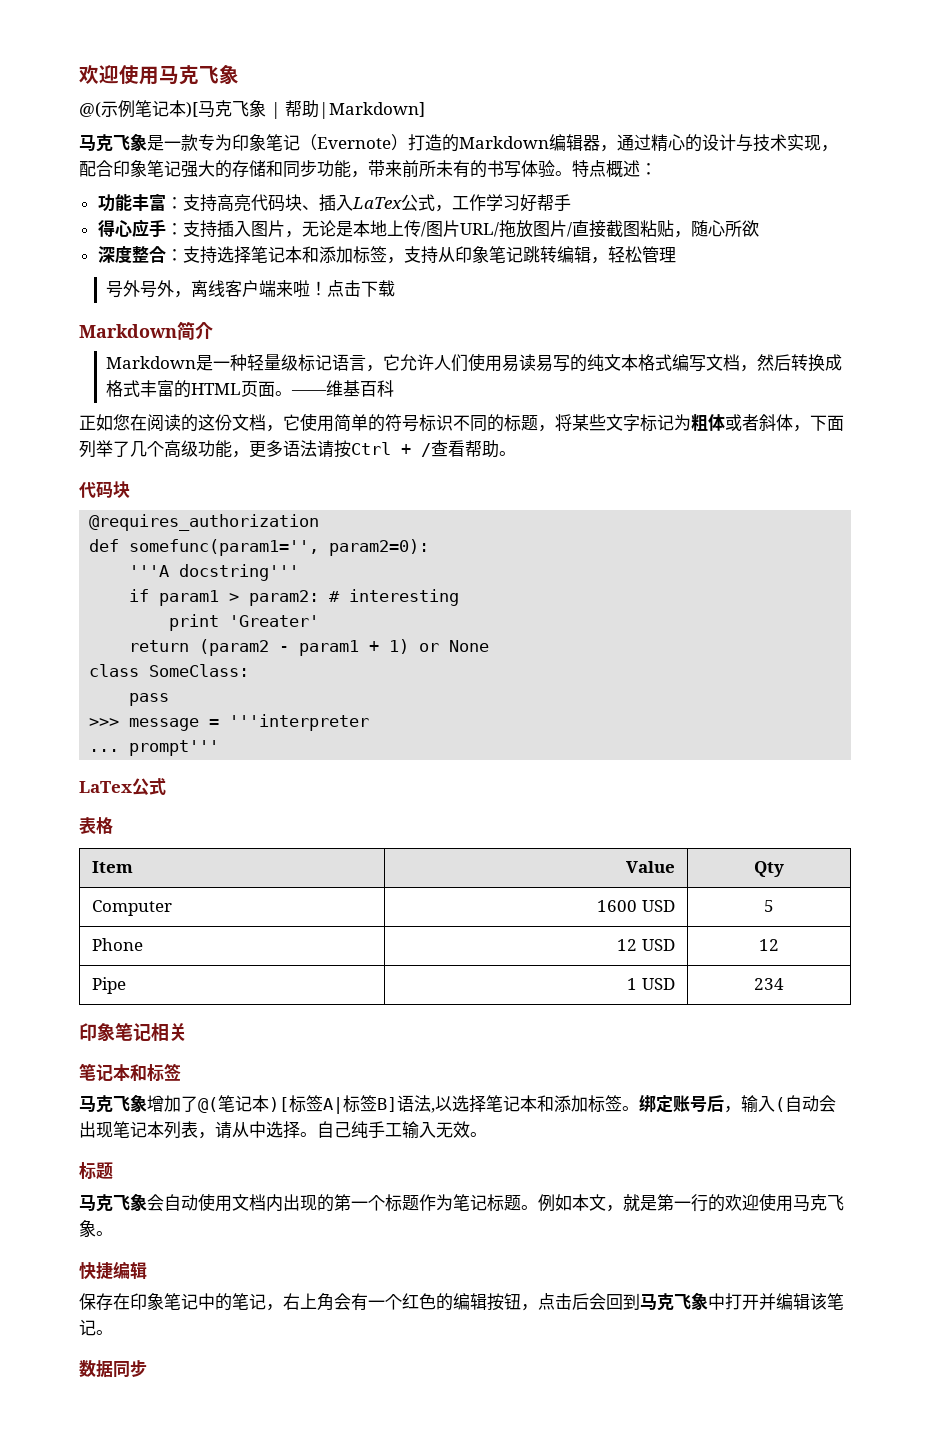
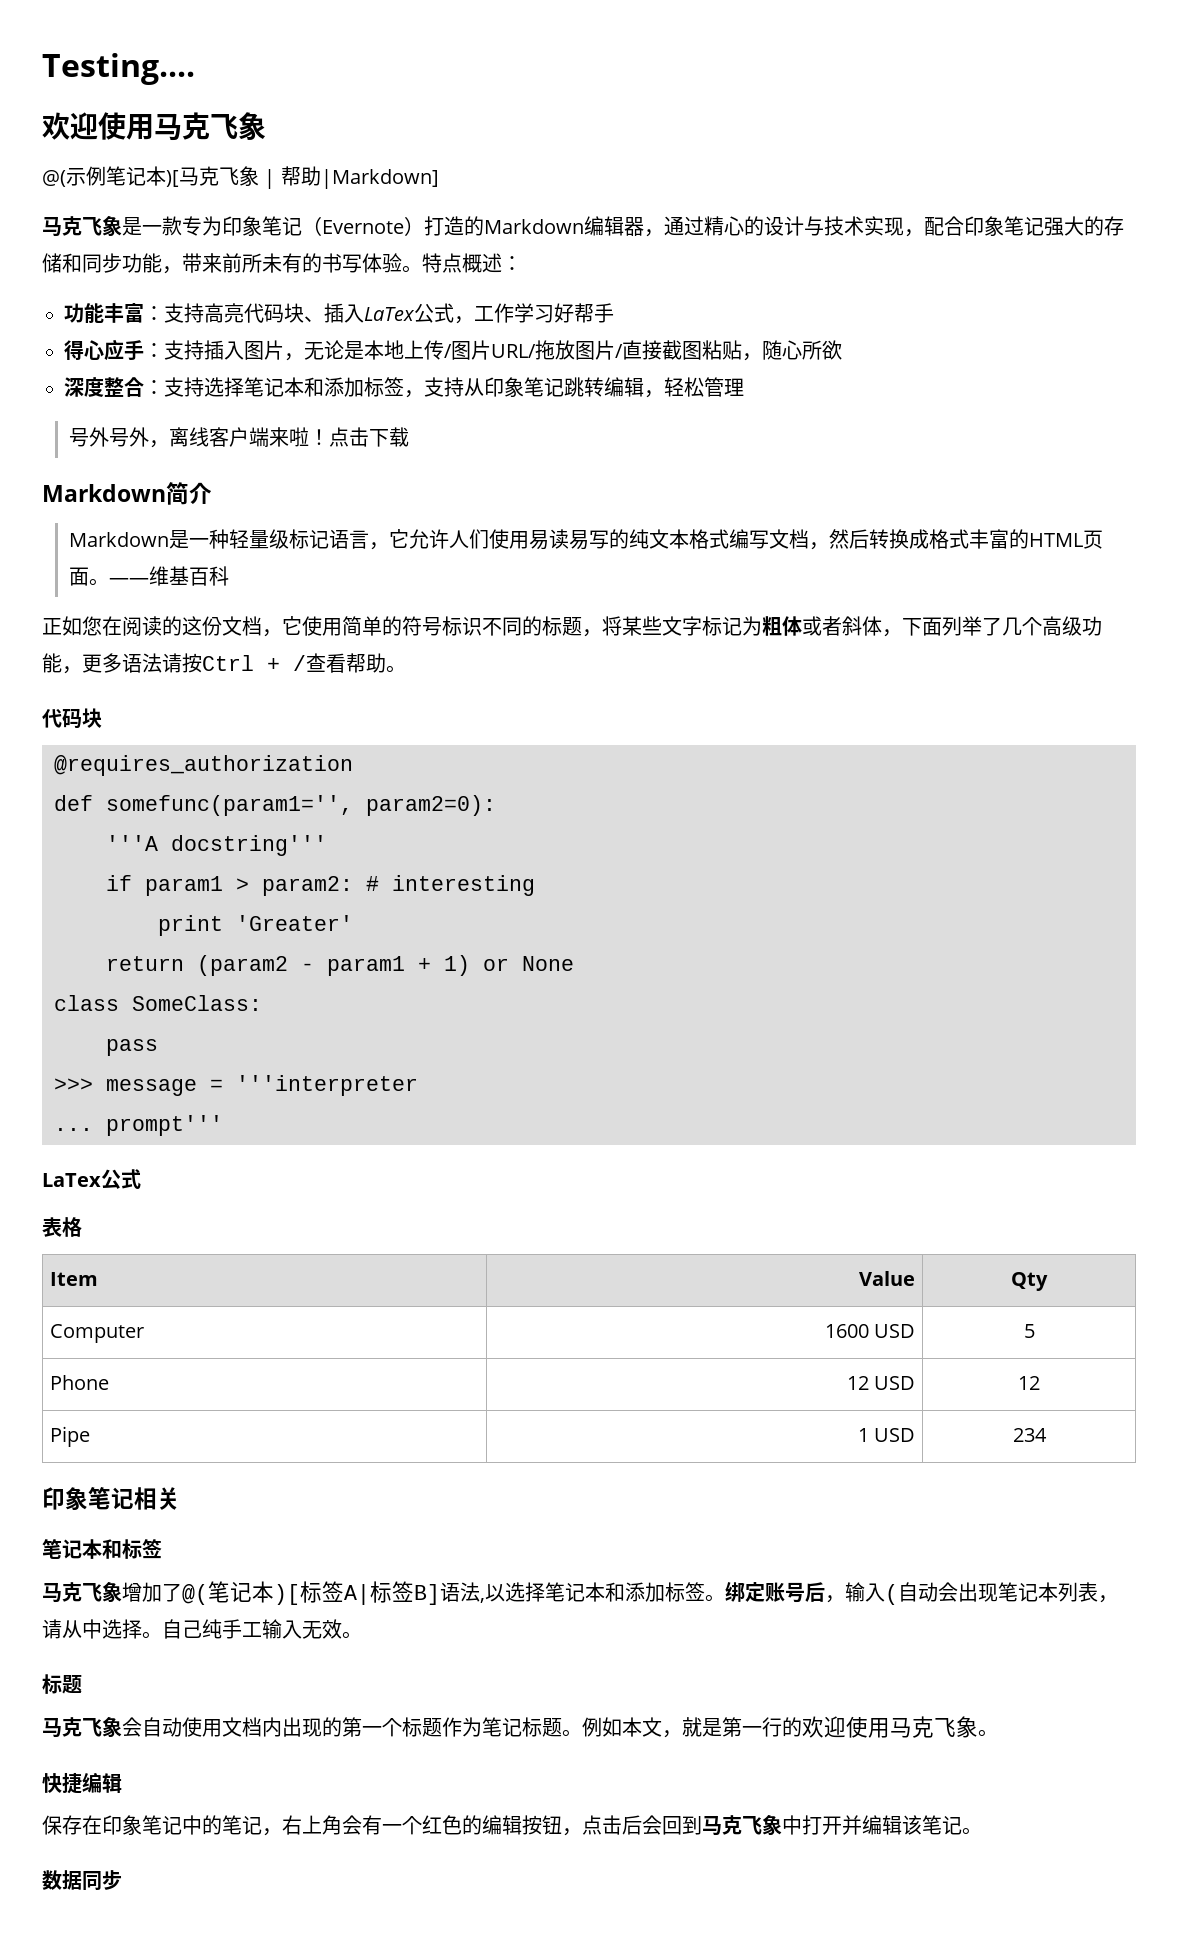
(79, 74) none -> [42,53,195,85] Testing.... //

